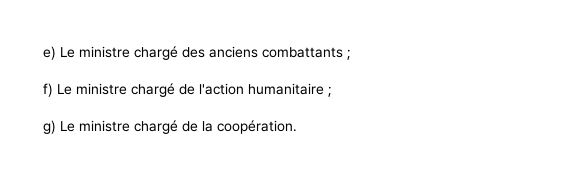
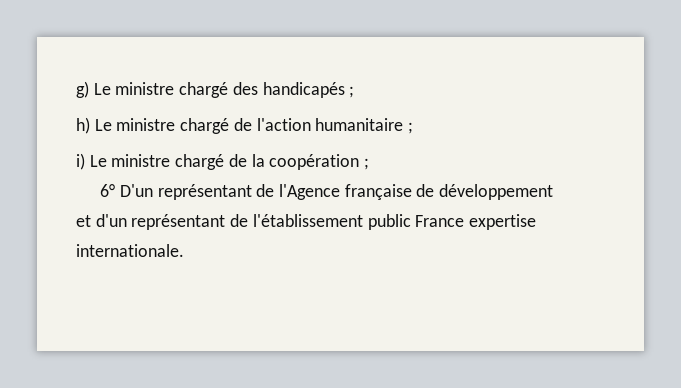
[43,46,56,60] e) -> [76,81,89,98] g)
[209,46,351,60] [43,83,53,97] anciens combattants ; // f) -> [262,82,355,98] [76,117,90,134] handicapés ; // h)
[43,120,56,134] g) -> [76,153,85,170] i)
[217,120,297,134] coopération. -> [269,154,370,170] [100,184,554,200] [76,214,537,230] [76,244,184,257] coopération ; // 6° D'un représentant de l'Agence française de développement et d'un représentant de l'établissement public France expertise internationale.

